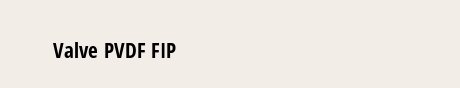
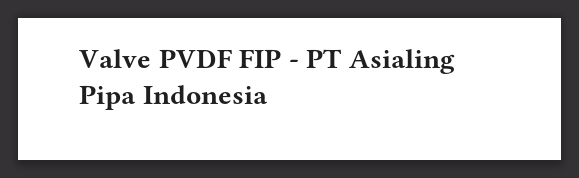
(177, 50) none -> [288,49,455,74] [79,85,268,110] - PT Asialing Pipa Indonesia

